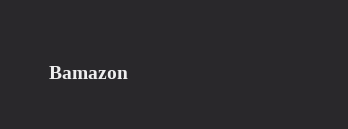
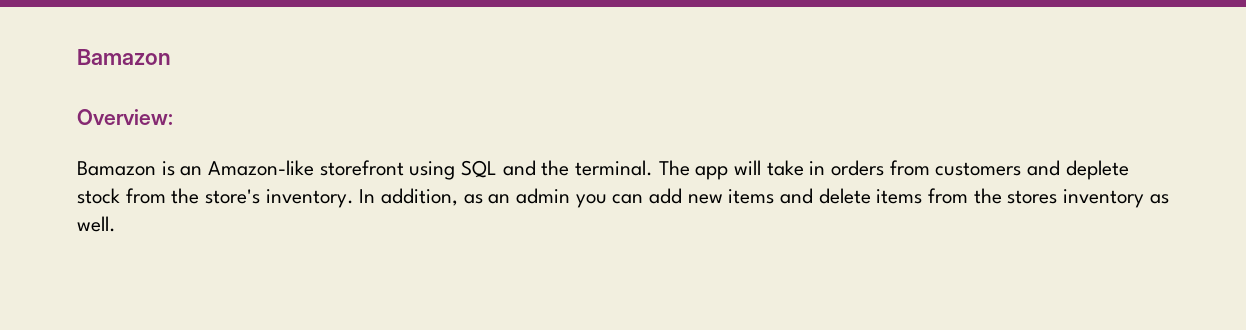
[49,66,128,79] Bamazon -> [77,49,171,65] [77,109,173,125] [77,160,1129,180] [77,188,1169,208] [77,216,116,232] Bamazon // Overview: // Bamazon is an Amazon-like storefront using SQL and the terminal. The app will take in orders from customers and deplete stock from the store's inventory. In addition, as an admin you can add new items and delete items from the stores inventory as well.

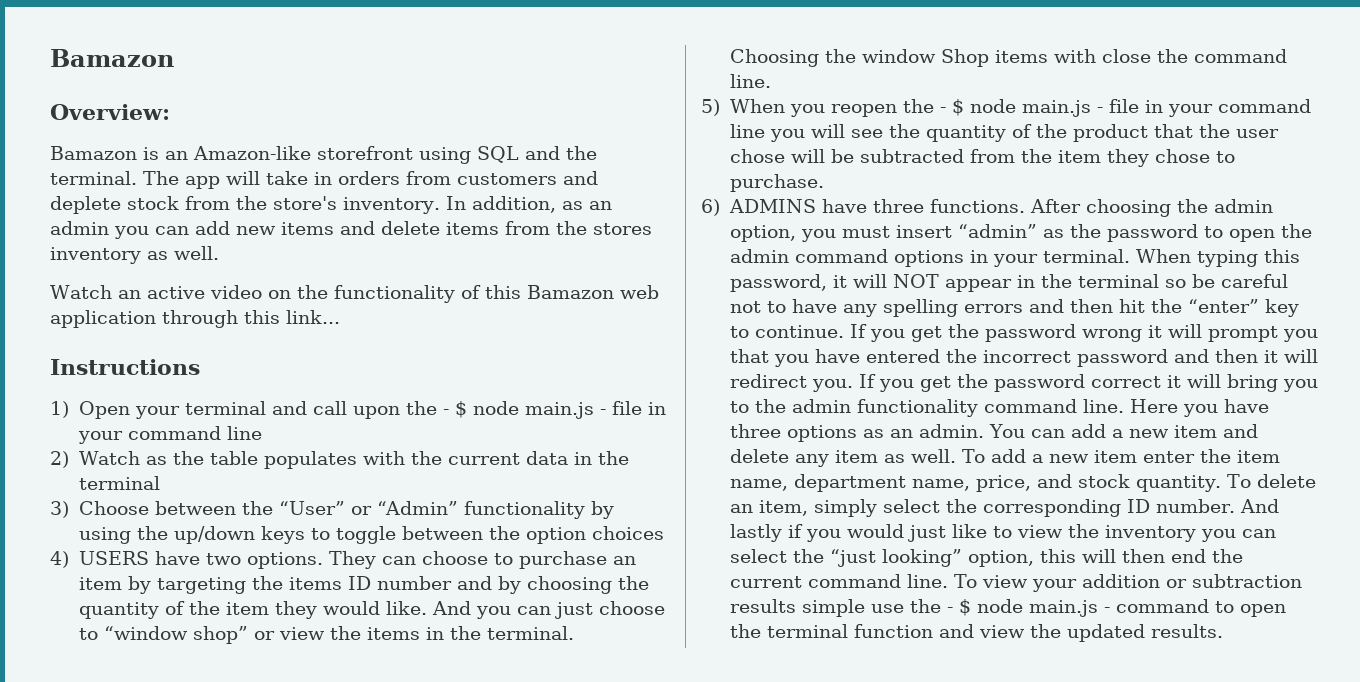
(116, 224) none -> [50,285,659,303] [50,310,340,328] [50,359,200,375] [50,401,666,419] [77,426,262,444] [50,451,630,469] [78,476,160,490] [50,501,615,519] [78,526,664,544] [50,551,636,569] [78,576,649,594] [78,601,665,619] [78,626,574,644] [729,49,1287,67] [729,74,771,88] [701,99,1311,117] [729,124,1279,142] [729,149,1235,167] [729,174,824,192] [701,199,1273,217] [729,224,1312,242] [729,249,1300,267] [729,274,1288,292] [729,299,1299,317] [729,324,1318,342] [729,349,1318,367] [729,374,1318,392] [729,399,1269,417] [729,424,1259,442] [729,449,1281,467] [729,474,1317,492] [729,499,1280,517] [729,524,1276,542] [729,549,1243,567] [729,574,1303,592] [729,599,1286,617] [729,624,1223,642] // Watch an active video on the functionality of this Bamazon web application through this link... // Instructions // 1) Open your terminal and call upon the - $ node main.js - file in your command line // 2) Watch as the table populates with the current data in the terminal // 3) Choose between the “User” or “Admin” functionality by using the up/down keys to toggle between the option choices // 4) USERS have two options. They can choose to purchase an item by targeting the items ID number and by choosing the quantity of the item they would like. And you can just choose to “window shop” or view the items in the terminal. Choosing the window Shop items with close the command line. // 5) When you reopen the - $ node main.js - file in your command line you will see the quantity of the product that the user chose will be subtracted from the item they chose to purchase. // 6) ADMINS have three functions. After choosing the admin option, you must insert “admin” as the password to open the admin command options in your terminal. When typing this password, it will NOT appear in the terminal so be careful not to have any spelling errors and then hit the “enter” key to continue. If you get the password wrong it will prompt you that you have entered the incorrect password and then it will redirect you. If you get the password correct it will bring you to the admin functionality command line. Here you have three options as an admin. You can add a new item and delete any item as well. To add a new item enter the item name, department name, price, and stock quantity. To delete an item, simply select the corresponding ID number. And lastly if you would just like to view the inventory you can select the “just looking” option, this will then end the current command line. To view your addition or subtraction results simple use the - $ node main.js - command to open the terminal function and view the updated results.

